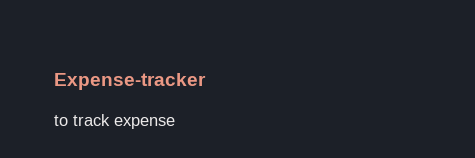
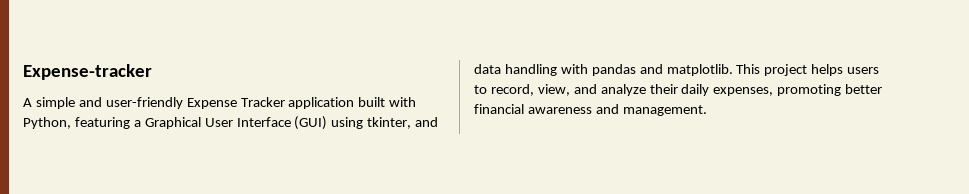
[54,114,175,129] to track expense -> [23,97,417,109] [23,116,439,130] [474,64,880,76] [474,84,883,96] [474,104,707,116] A simple and user-friendly Expense Tracker application built with Python, featuring a Graphical User Interface (GUI) using tkinter, and data handling with pandas and matplotlib. This project helps users to record, view, and analyze their daily expenses, promoting better financial awareness and management.

